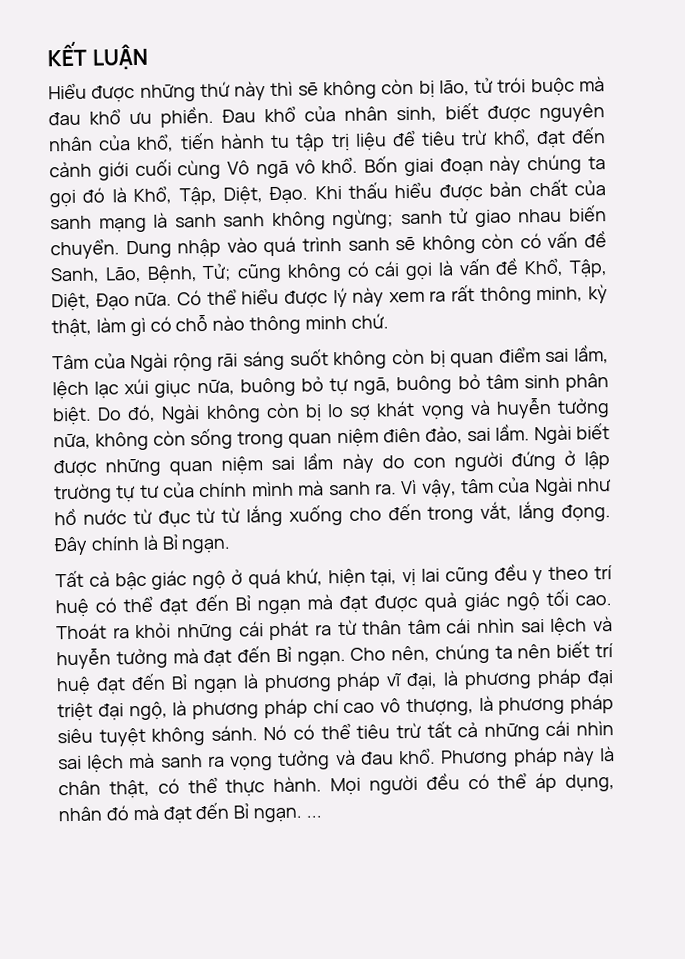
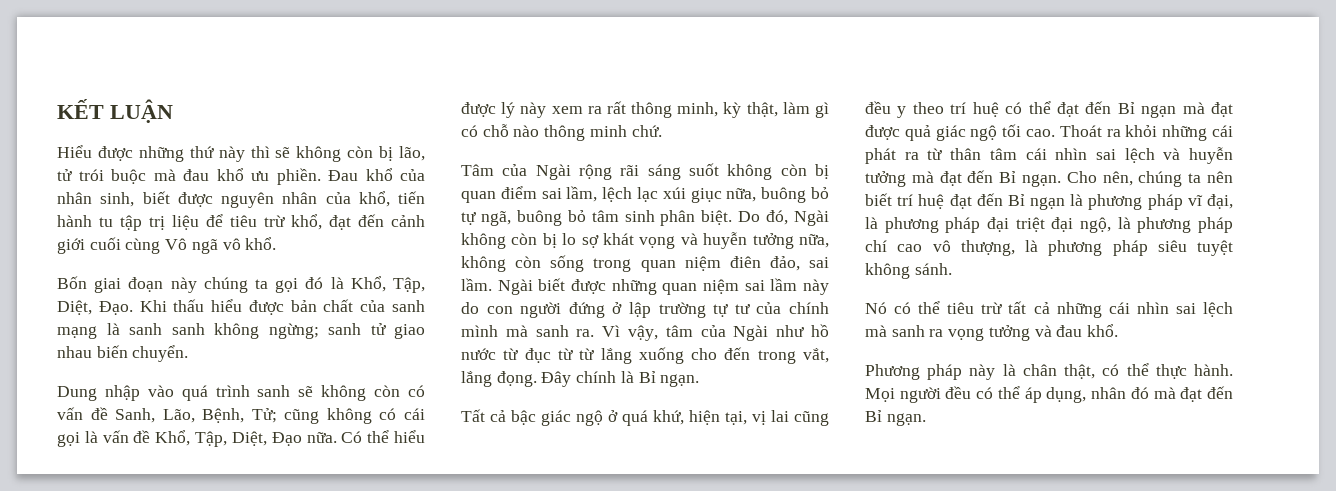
(359, 165) none -> (277, 243) //
(120, 249) none -> (189, 353) //
(258, 733) none -> (952, 269) //
(437, 756) none -> (1119, 330) //
[306,815,323,818] ... -> (926, 419) none

